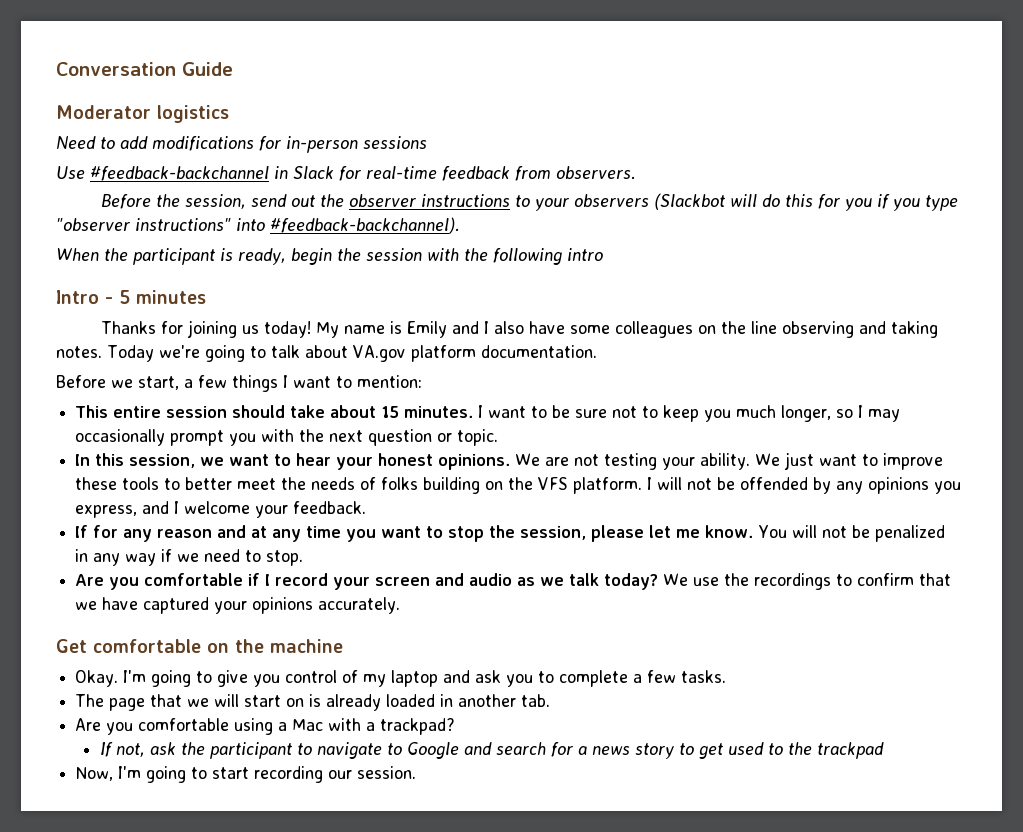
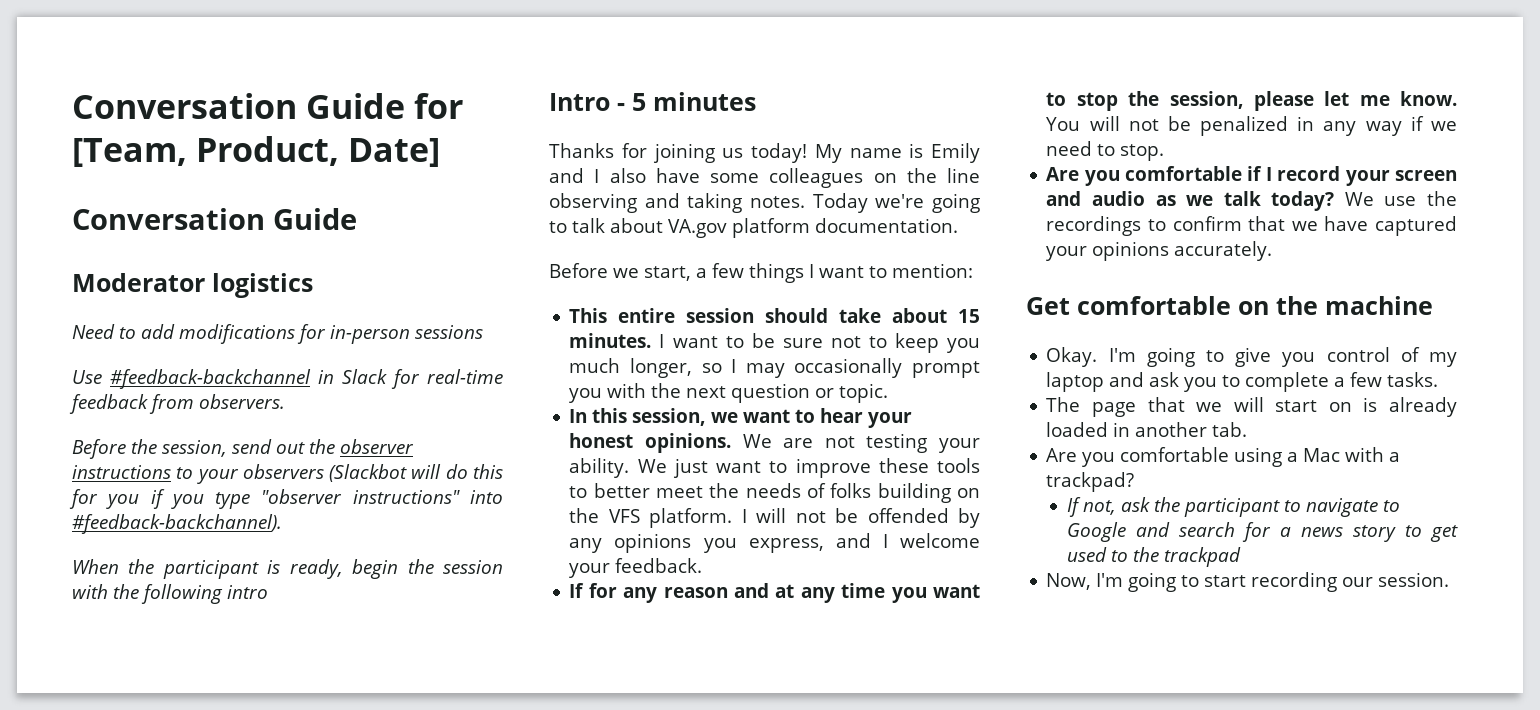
[56,62,233,76] Conversation Guide -> [72,93,464,119] [72,136,441,167] [72,208,357,230] Conversation Guide for [Team, Product, Date] // Conversation Guide

